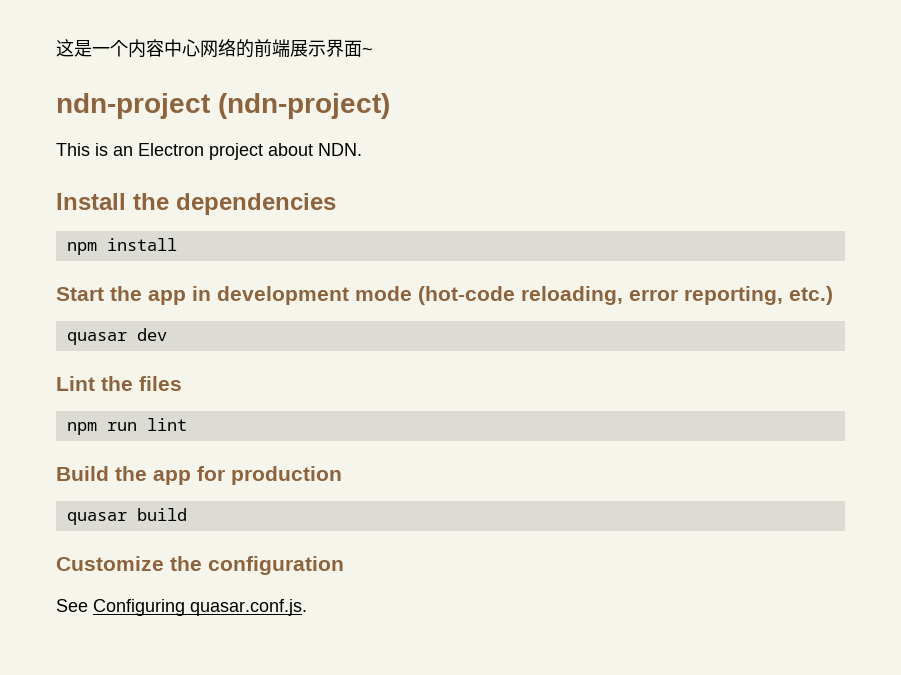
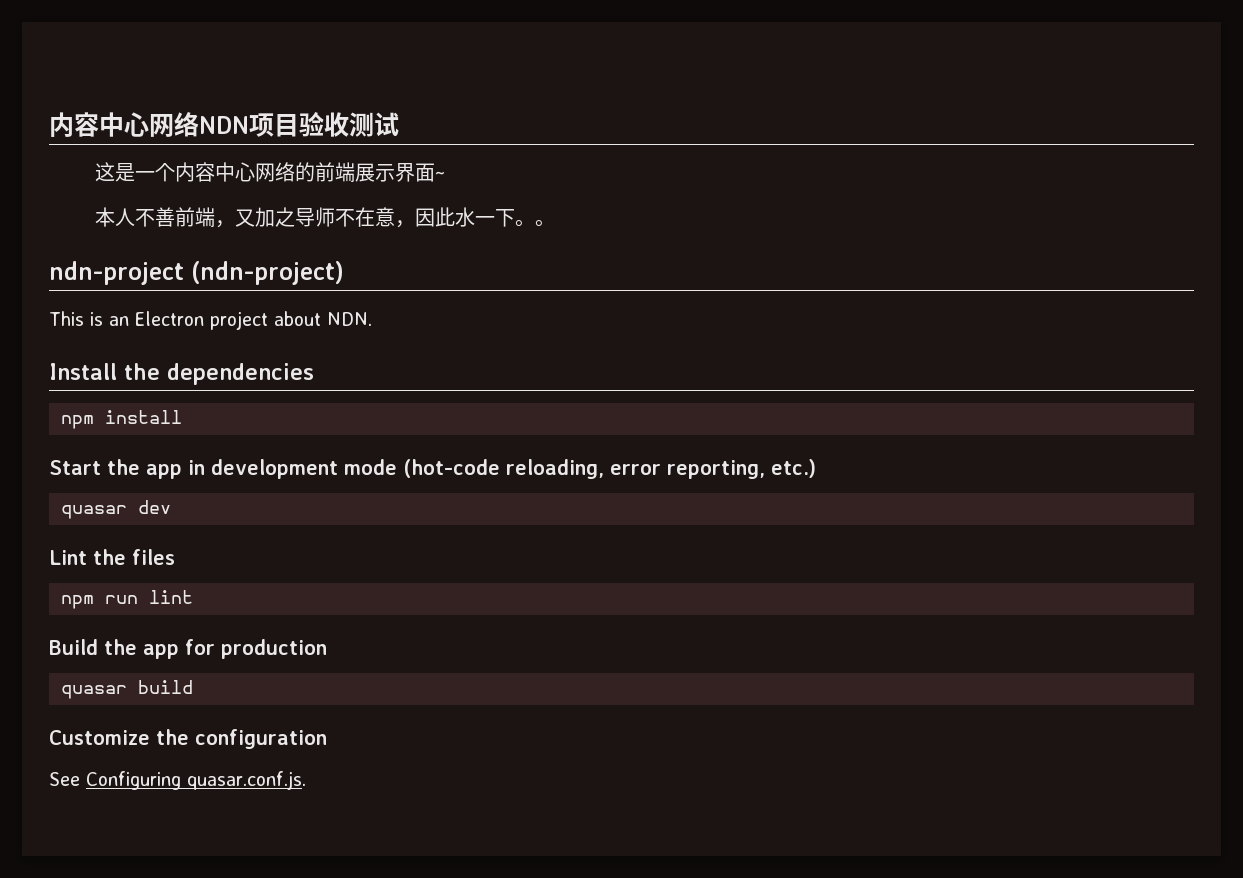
(56, 48) none -> [49,112,399,137] 内容中心网络NDN项目验收测试 //
(373, 51) none -> [95,207,556,228] // 本人不善前端，又加之导师不在意，因此水一下。。

